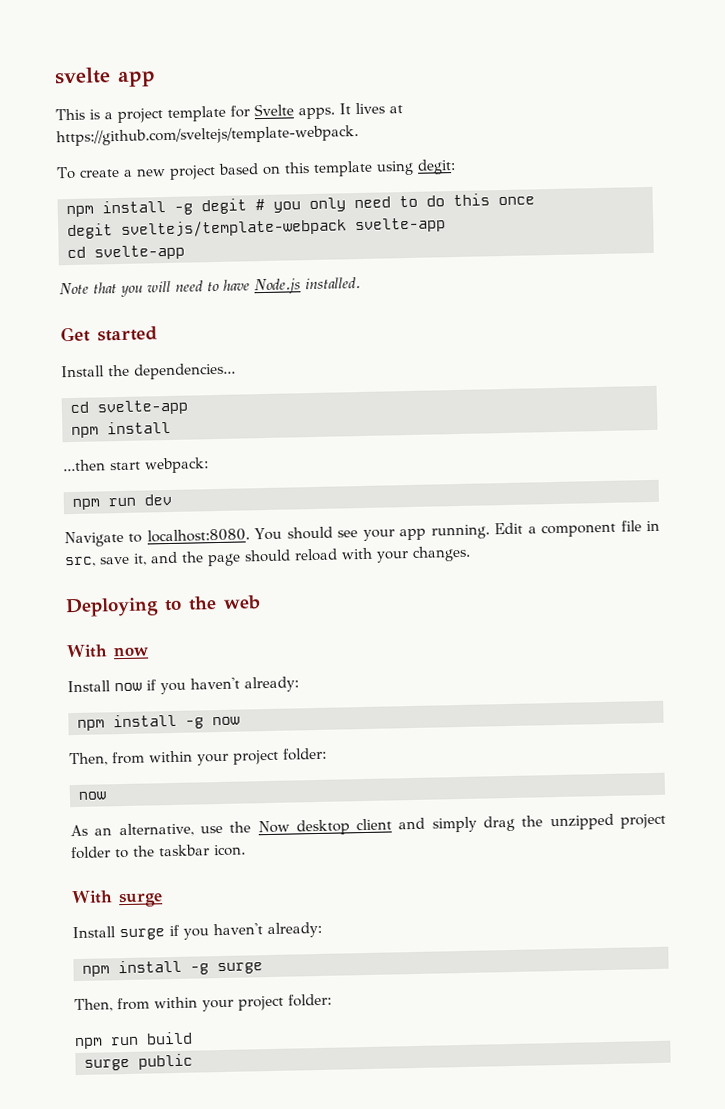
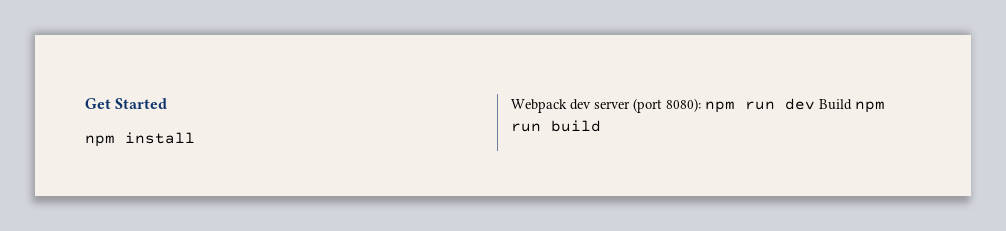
[54,67,156,87] [55,102,403,123] [56,124,359,147] [56,158,456,180] [66,193,535,218] [67,217,446,240] [67,244,185,261] [59,276,361,297] [60,326,158,343] [61,362,236,380] [70,399,189,416] [71,420,171,439] [62,457,209,474] [72,493,172,511] [64,520,660,548] [64,545,471,568] [65,595,261,618] [66,644,149,659] [67,676,299,695] [77,713,240,731] [69,747,327,767] [78,791,107,800] [70,813,667,838] [71,844,246,860] [71,890,163,908] [72,921,322,941] [82,959,263,977] [74,993,332,1013] svelte app // This is a project template for Svelte apps. It lives at https://github.com/sveltejs/template-webpack. // To create a new project based on this template using degit: // npm install -g degit # you only need to do this once // degit sveltejs/template-webpack svelte-app // cd svelte-app // Note that you will need to have Node.js installed. // Get started // Install the dependencies... // cd svelte-app // npm install // ...then start webpack: // npm run dev // Navigate to localhost:8080. You should see your app running. Edit a component file in src, save it, and the page should reload with your changes. // Deploying to the web // With now // Install now if you haven't already: // npm install -g now // Then, from within your project folder: // now // As an alternative, use the Now desktop client and simply drag the unzipped project folder to the taskbar icon. // With surge // Install surge if you haven't already: // npm install -g surge // Then, from within your project folder: // -> [85,98,168,109] [85,132,195,147] [511,98,852,113] Get Started // npm install // Webpack dev server (port 8080): npm run dev Build
[84,1053,193,1071] // surge public -> (601, 126) none

